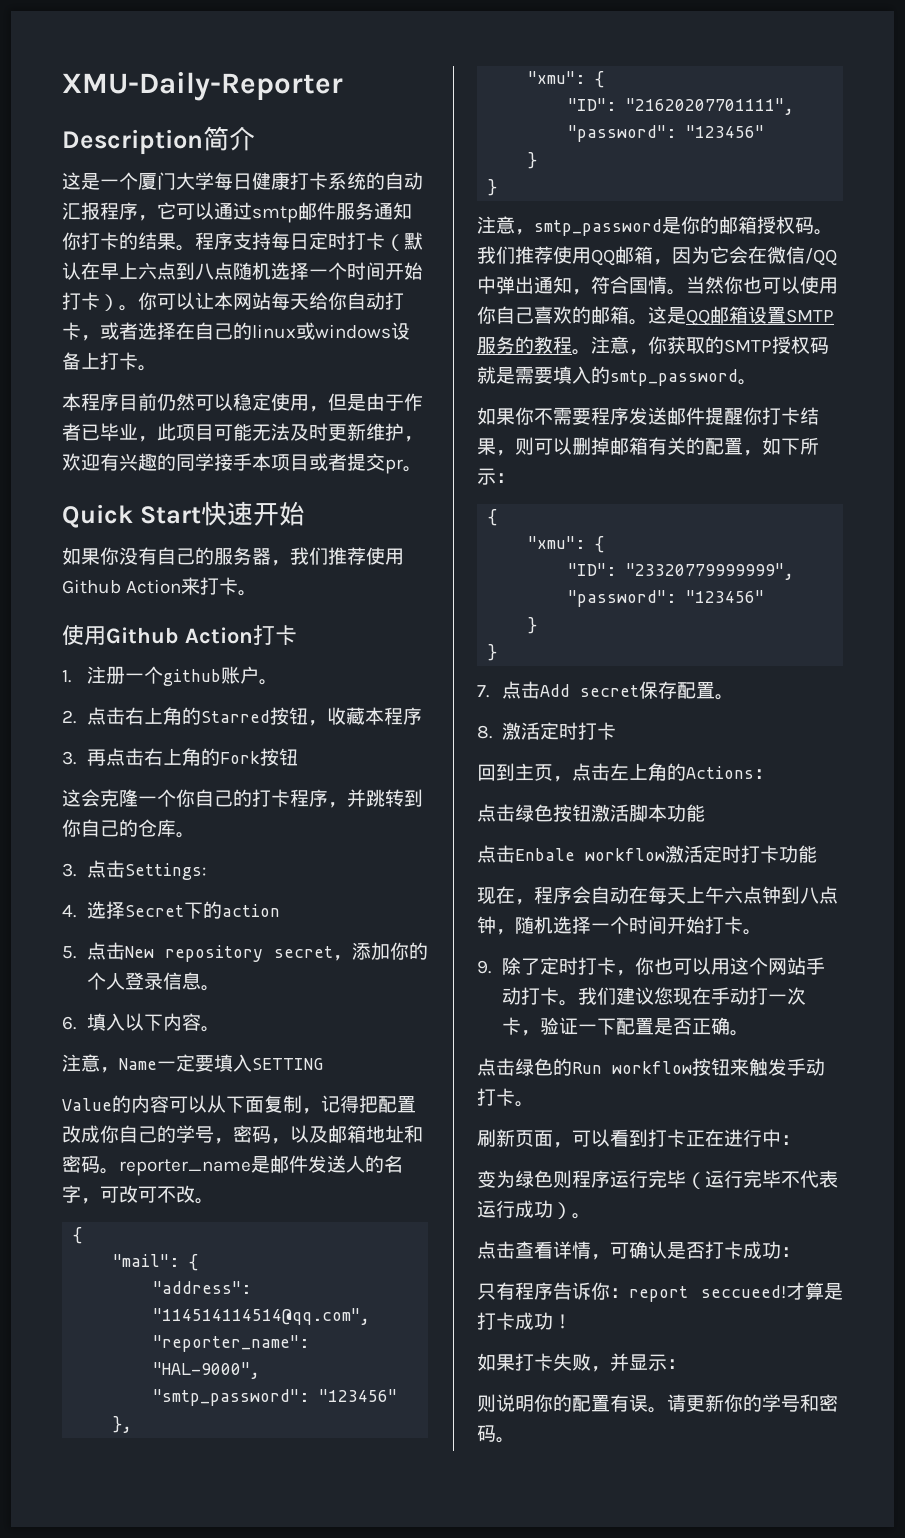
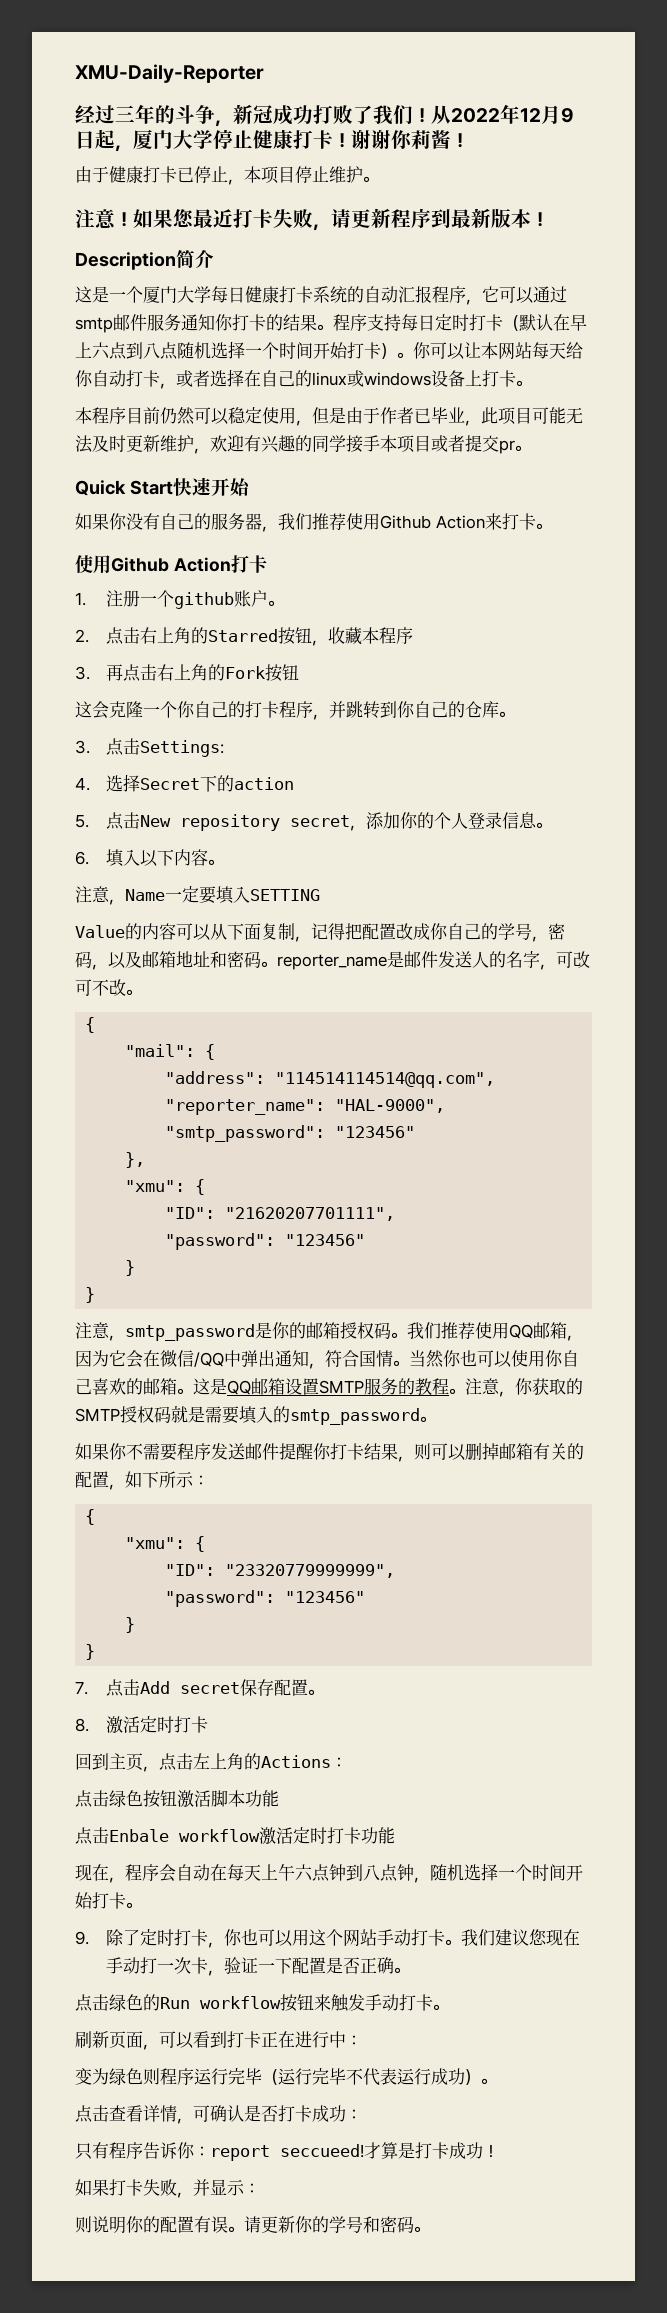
(343, 86) none -> [75,104,574,127] [75,129,469,152] [75,166,379,185] [75,208,549,231] // 经过三年的斗争，新冠成功打败了我们！从2022年12月9日起，厦门大学停止健康打卡！谢谢你莉酱！ // 由于健康打卡已停止，本项目停止维护。 // 注意！如果您最近打卡失败，请更新程序到最新版本！

